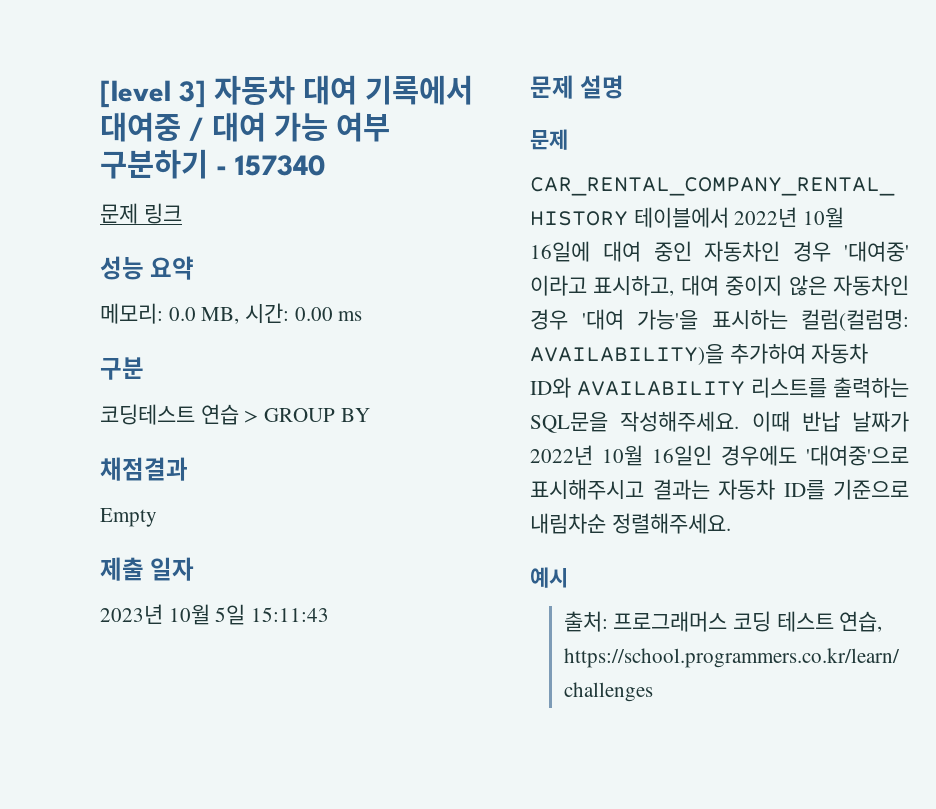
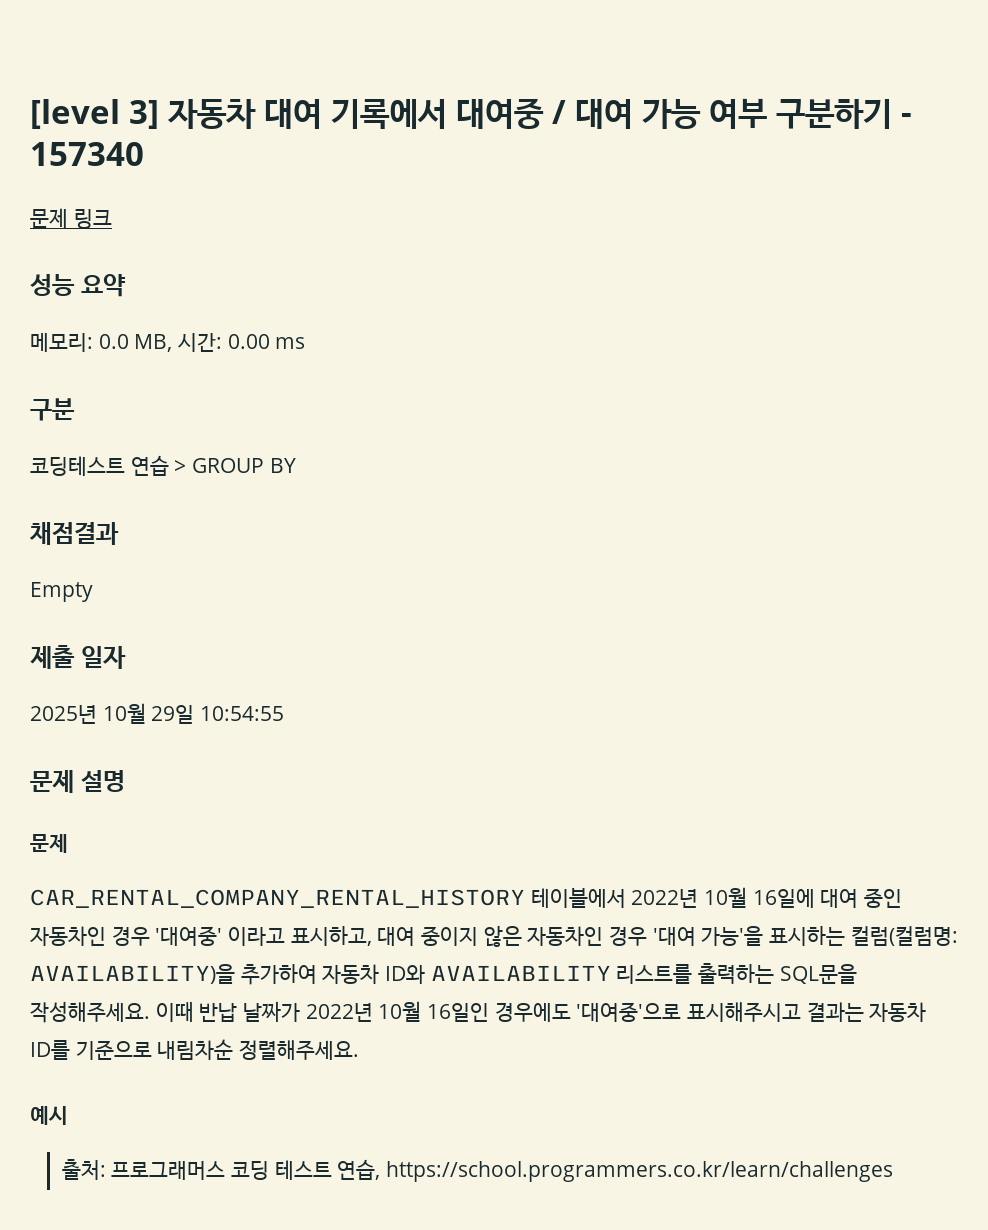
[100,604,330,625] 2023년 10월 5일 15:11:43 -> [30,703,285,724] 2025년 10월 29일 10:54:55

